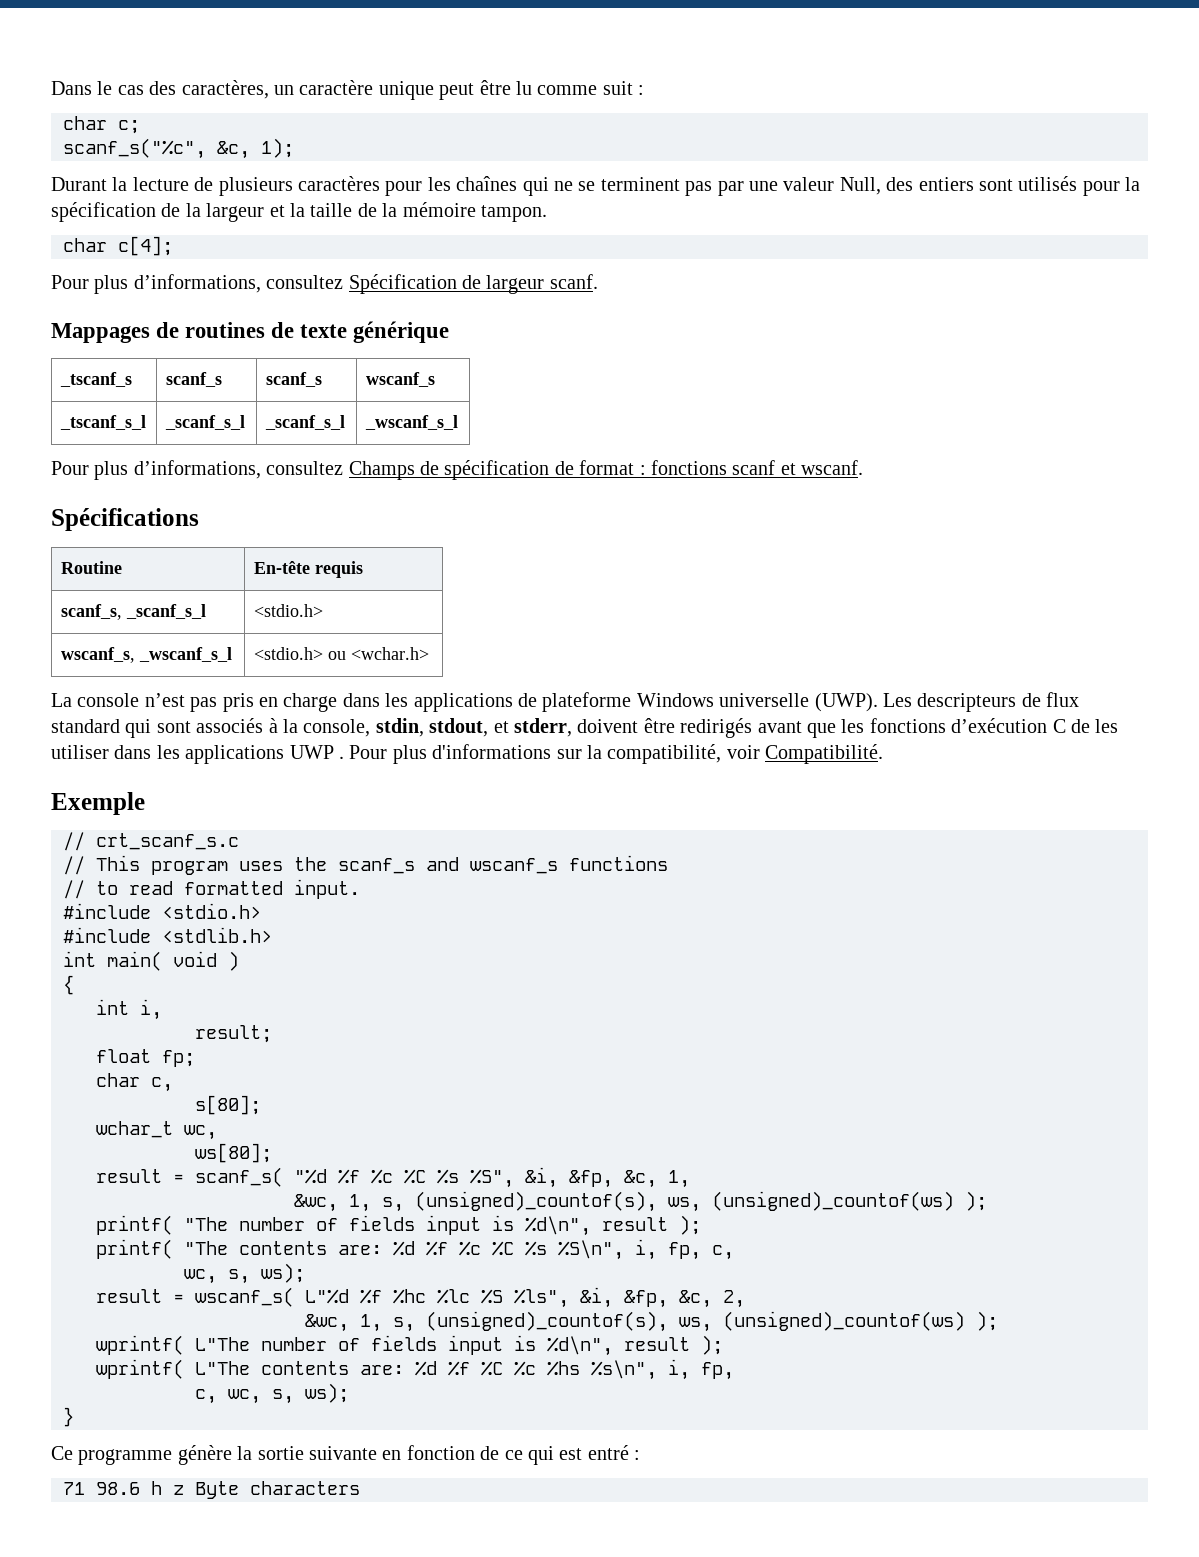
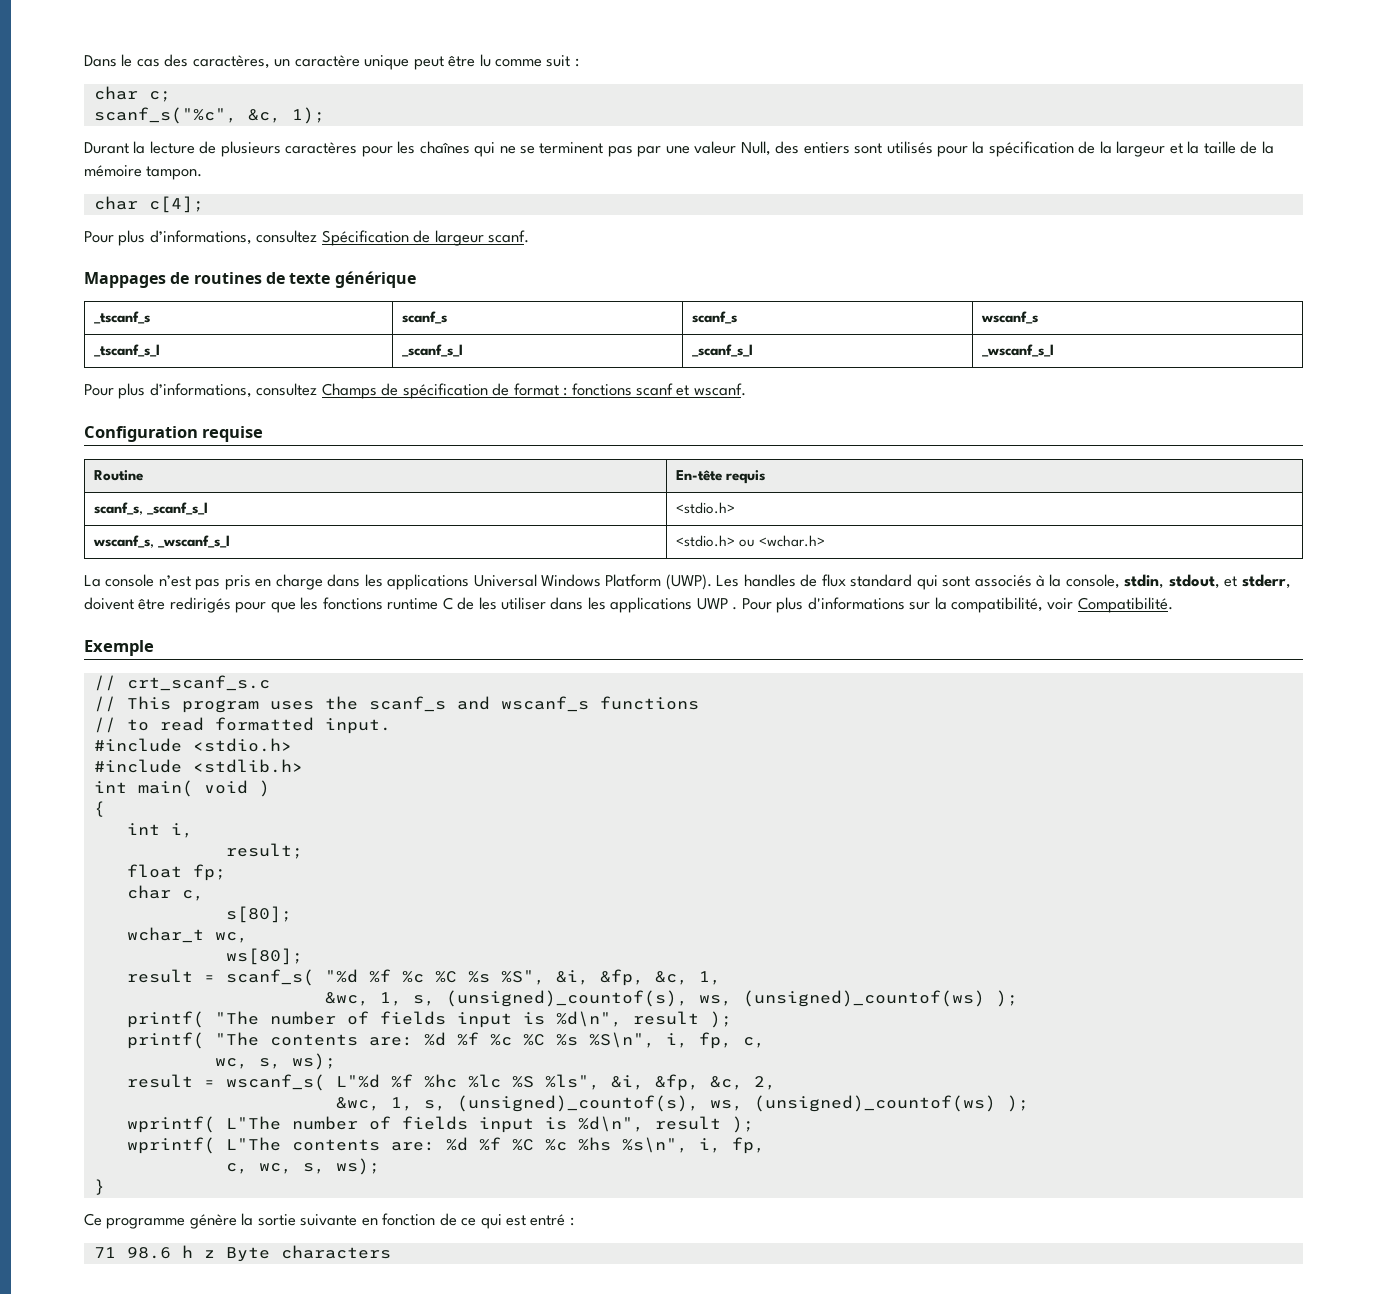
[51,508,199,531] Spécifications -> [84,426,264,442] Configuration requise
[518,692,810,712] de plateforme Windows universelle -> [473,574,662,587] Universal Windows Platform
[917,693,1017,712] descripteurs -> [743,574,796,587] handles
[757,721,802,733] avant -> [235,602,267,613] pour
[951,718,1048,733] d’exécution -> [387,598,439,610] runtime

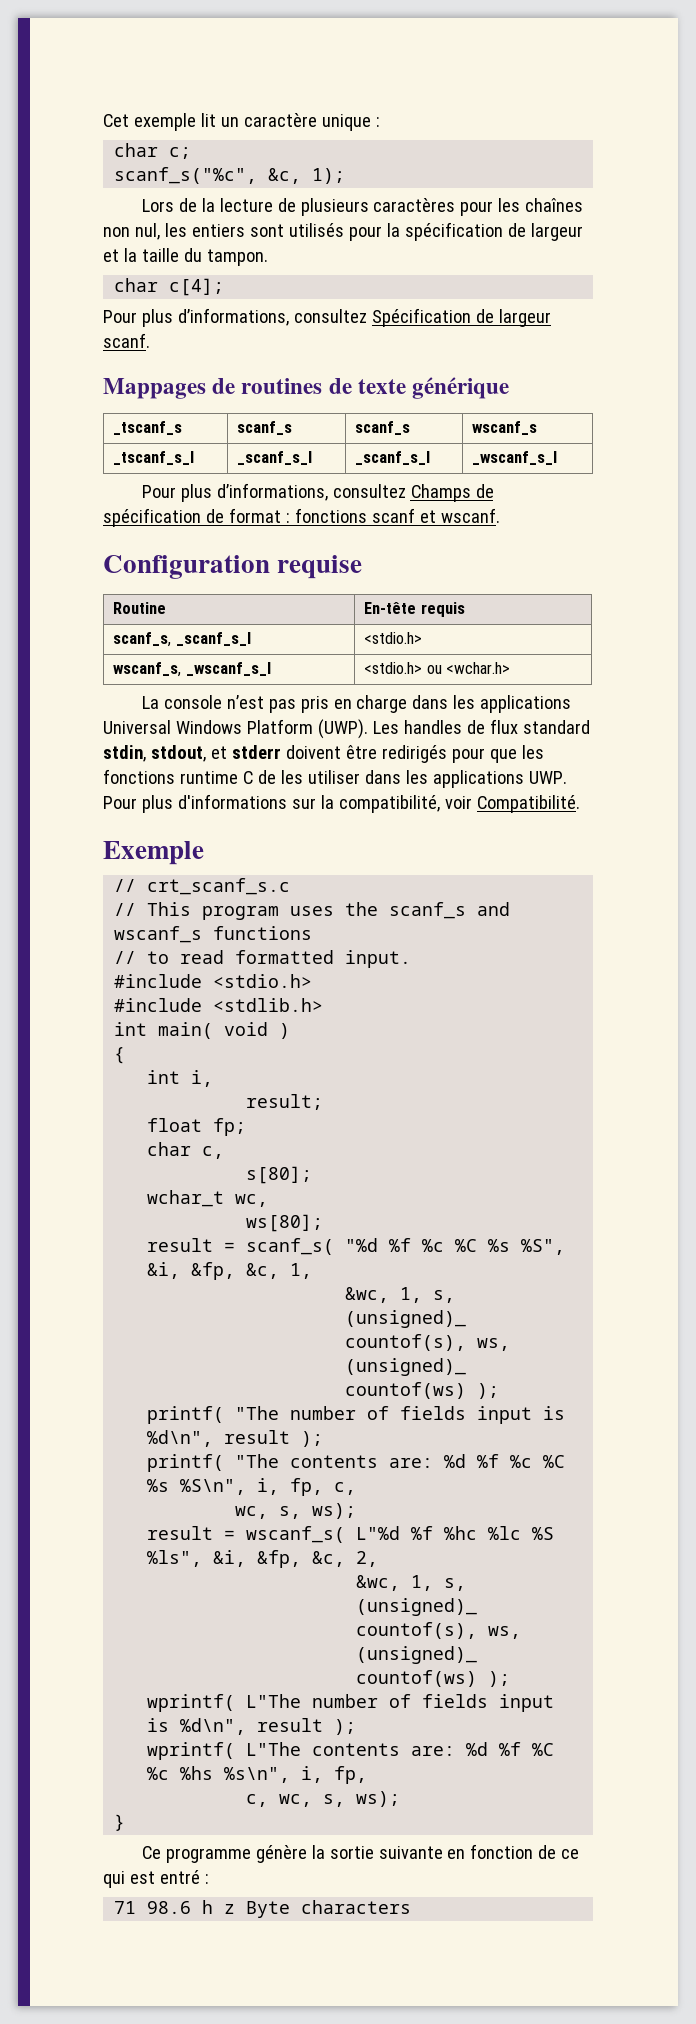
[84,54,571,70] Dans le cas des caractères, un caractère unique peut être lu comme suit -> [103,113,371,131] Cet exemple lit un caractère unique
[84,142,129,154] Durant -> [141,198,197,212] Lors de
[474,141,800,157] qui ne se terminent pas par une valeur Null, des -> [103,223,187,240] non nul, les
[1099,141,1112,154] la -> (526, 230) none
[1240,141,1274,154] [84,165,142,177] de la mémoire -> [183,248,202,262] du
[916,574,1120,590] qui sont associés à la console, -> (590, 727) none
[1241,574,1291,589] stderr, -> [231,745,281,759] stderr
[696,598,738,610] UWP . -> [528,771,567,784] UWP.

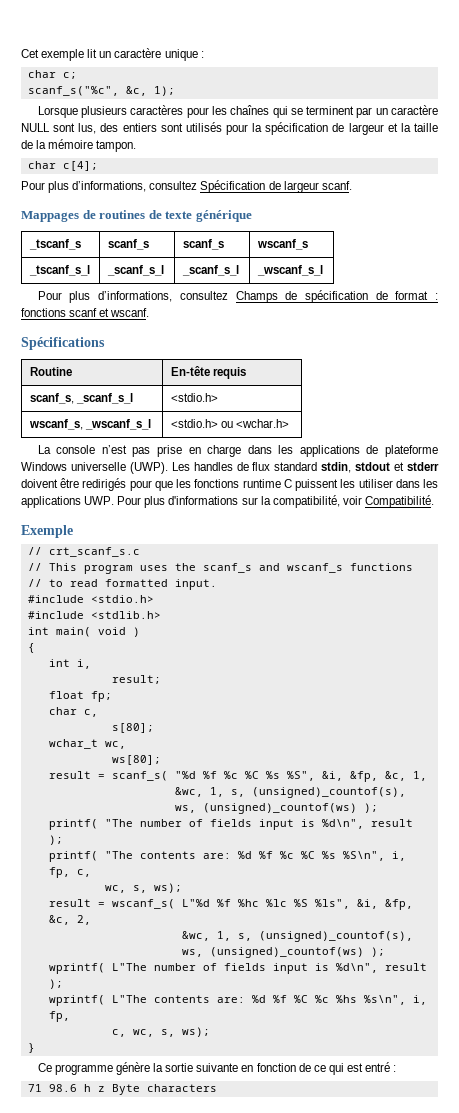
[141,198,296,212] Lors de la lecture de -> [37,106,78,118] Lorsque
[103,223,187,240] non nul, les -> [272,105,439,118] [21,123,119,134] qui se terminent par un caractère NULL sont lus, des
[183,248,202,262] du -> [21,139,94,149] de la mémoire
[103,555,363,579] Configuration requise -> [21,337,105,350] Spécifications
[300,696,329,713] pris -> [157,445,183,457] prise
[103,719,313,734] Universal Windows Platform -> [366,445,438,457] [21,462,126,471] de plateforme Windows universelle
[150,745,206,762] stdout, -> [355,462,391,471] stdout
[257,770,276,784] de -> [295,479,339,491] puissent

